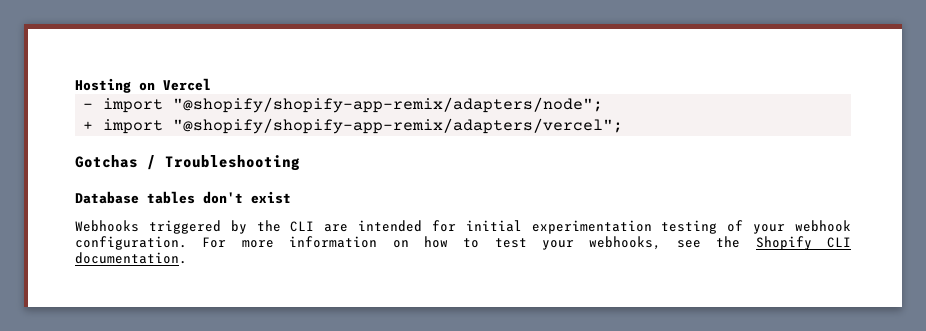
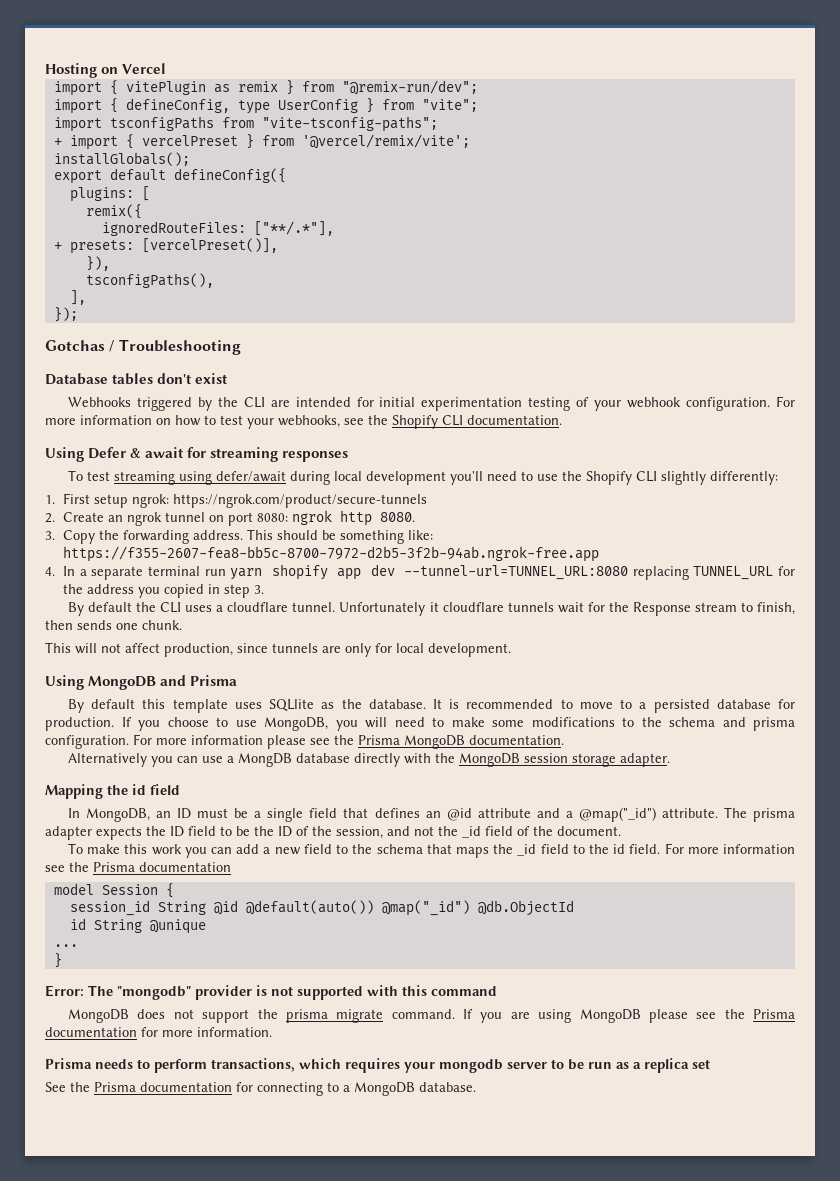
[83,97,604,113] [83,118,624,134] - import "@shopify/shopify-app-remix/adapters/node"; // + import "@shopify/shopify-app-remix/adapters/vercel"; -> [53,80,478,96] [53,98,478,114] [53,116,438,132] [53,134,470,150] [53,152,190,166] [53,168,286,184] [69,186,150,202] [85,204,142,219] [101,221,334,236] [53,238,278,254] [85,256,110,271] [85,273,214,288] [69,290,86,305] [53,307,78,322] import { vitePlugin as remix } from "@remix-run/dev"; // import { defineConfig, type UserConfig } from "vite"; // import tsconfigPaths from "vite-tsconfig-paths"; // + import { vercelPreset } from '@vercel/remix/vite'; // installGlobals(); // export default defineConfig({ // plugins: [ // remix({ // ignoredRouteFiles: ["**/.*"], // + presets: [vercelPreset()], // }), // tsconfigPaths(), // ], // });
(187, 258) none -> [45,447,349,462] [68,470,779,485] [45,493,427,508] [45,510,415,526] [45,529,433,544] [62,546,599,562] [45,564,796,580] [62,584,264,598] [68,602,796,616] [45,620,182,630] [45,642,511,657] [45,675,238,690] [68,699,795,713] [45,717,795,731] [45,734,564,749] [68,753,671,767] [45,784,180,799] [68,807,795,822] [45,826,621,840] [68,843,795,858] [45,862,231,872] [53,883,174,898] [69,900,574,916] [69,918,206,934] [53,944,78,947] [53,953,62,968] [45,985,497,1000] [68,1009,796,1023] [45,1027,272,1037] [45,1058,710,1073] [45,1082,476,1096] // Using Defer & await for streaming responses // To test streaming using defer/await during local development you'll need to use the Shopify CLI slightly differently: // 1. First setup ngrok: https://ngrok.com/product/secure-tunnels // 2. Create an ngrok tunnel on port 8080: ngrok http 8080. // 3. Copy the forwarding address. This should be something like: https://f355-2607-fea8-bb5c-8700-7972-d2b5-3f2b-94ab.ngrok-free.app // 4. In a separate terminal run yarn shopify app dev --tunnel-url=TUNNEL_URL:8080 replacing TUNNEL_URL for the address you copied in step 3. // By default the CLI uses a cloudflare tunnel. Unfortunately it cloudflare tunnels wait for the Response stream to finish, then sends one chunk. // This will not affect production, since tunnels are only for local development. // Using MongoDB and Prisma // By default this template uses SQLlite as the database. It is recommended to move to a persisted database for production. If you choose to use MongoDB, you will need to make some modifications to the schema and prisma configuration. For more information please see the Prisma MongoDB documentation. // Alternatively you can use a MongDB database directly with the MongoDB session storage adapter. // Mapping the id field // In MongoDB, an ID must be a single field that defines an @id attribute and a @map("_id") attribute. The prisma adapter expects the ID field to be the ID of the session, and not the _id field of the document. // To make this work you can add a new field to the schema that maps the _id field to the id field. For more information see the Prisma documentation // model Session { // session_id String @id @default(auto()) @map("_id") @db.ObjectId // id String @unique // ... // } // Error: The "mongodb" provider is not supported with this command // MongoDB does not support the prisma migrate command. If you are using MongoDB please see the Prisma documentation for more information. // Prisma needs to perform transactions, which requires your mongodb server to be run as a replica set // See the Prisma documentation for connecting to a MongoDB database.

